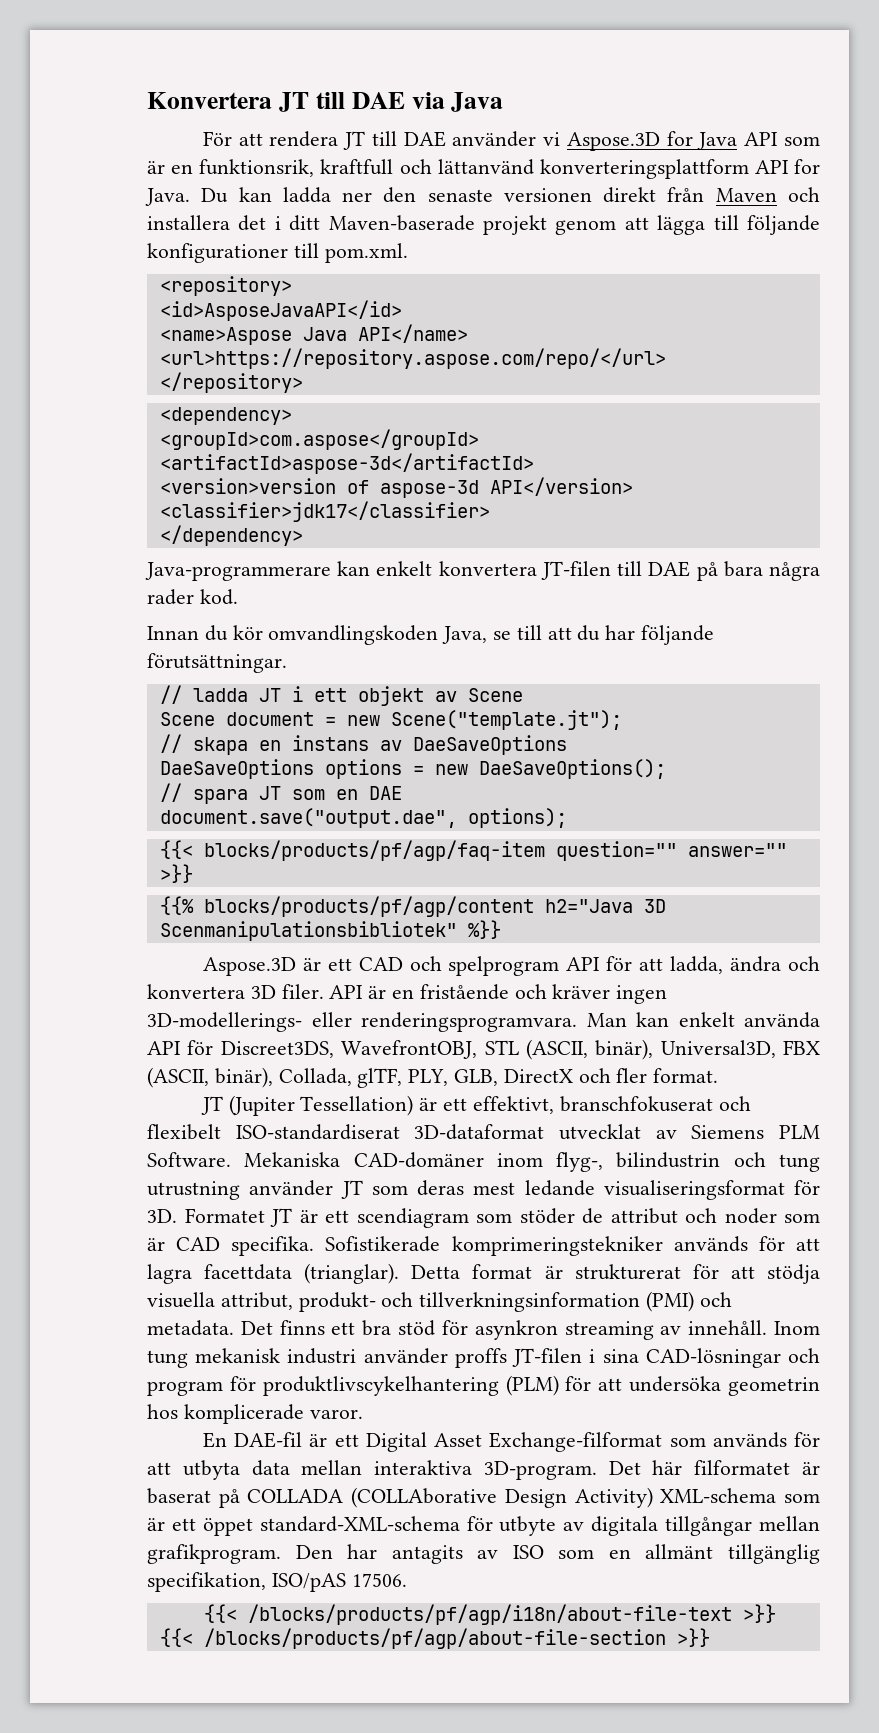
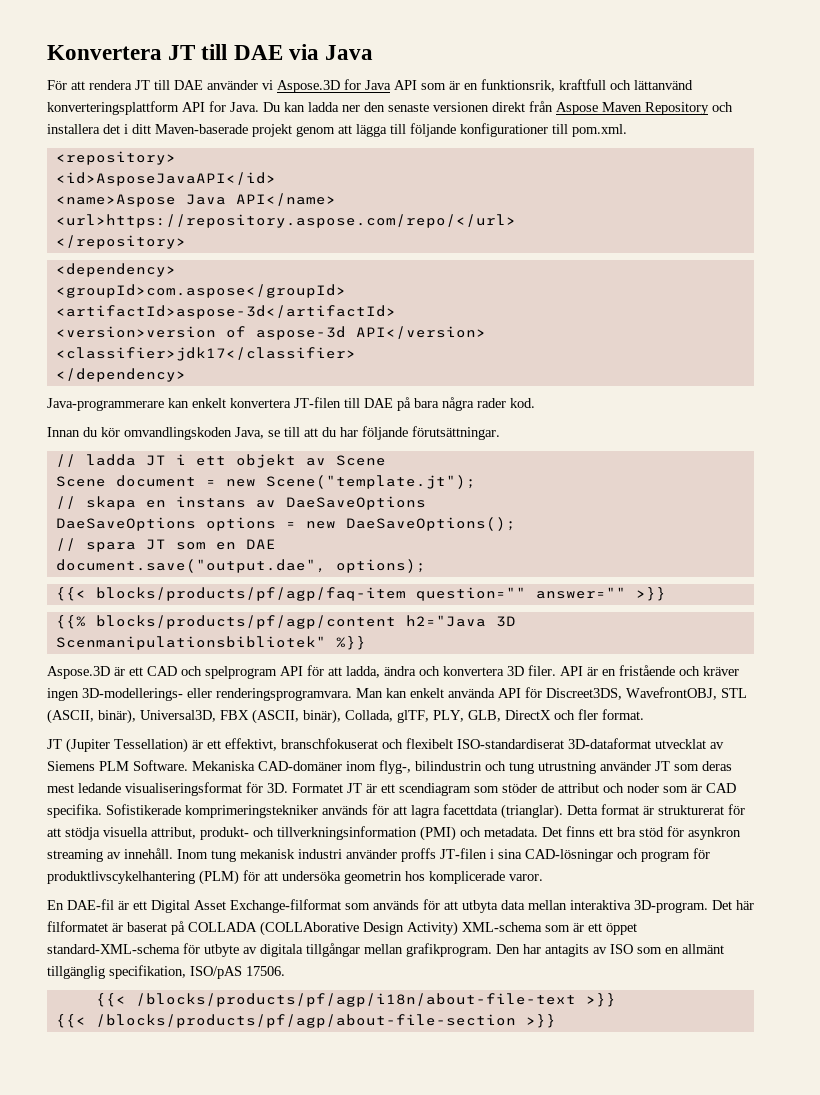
[715,188,777,202] Maven -> [556,102,709,115] Aspose Maven Repository

